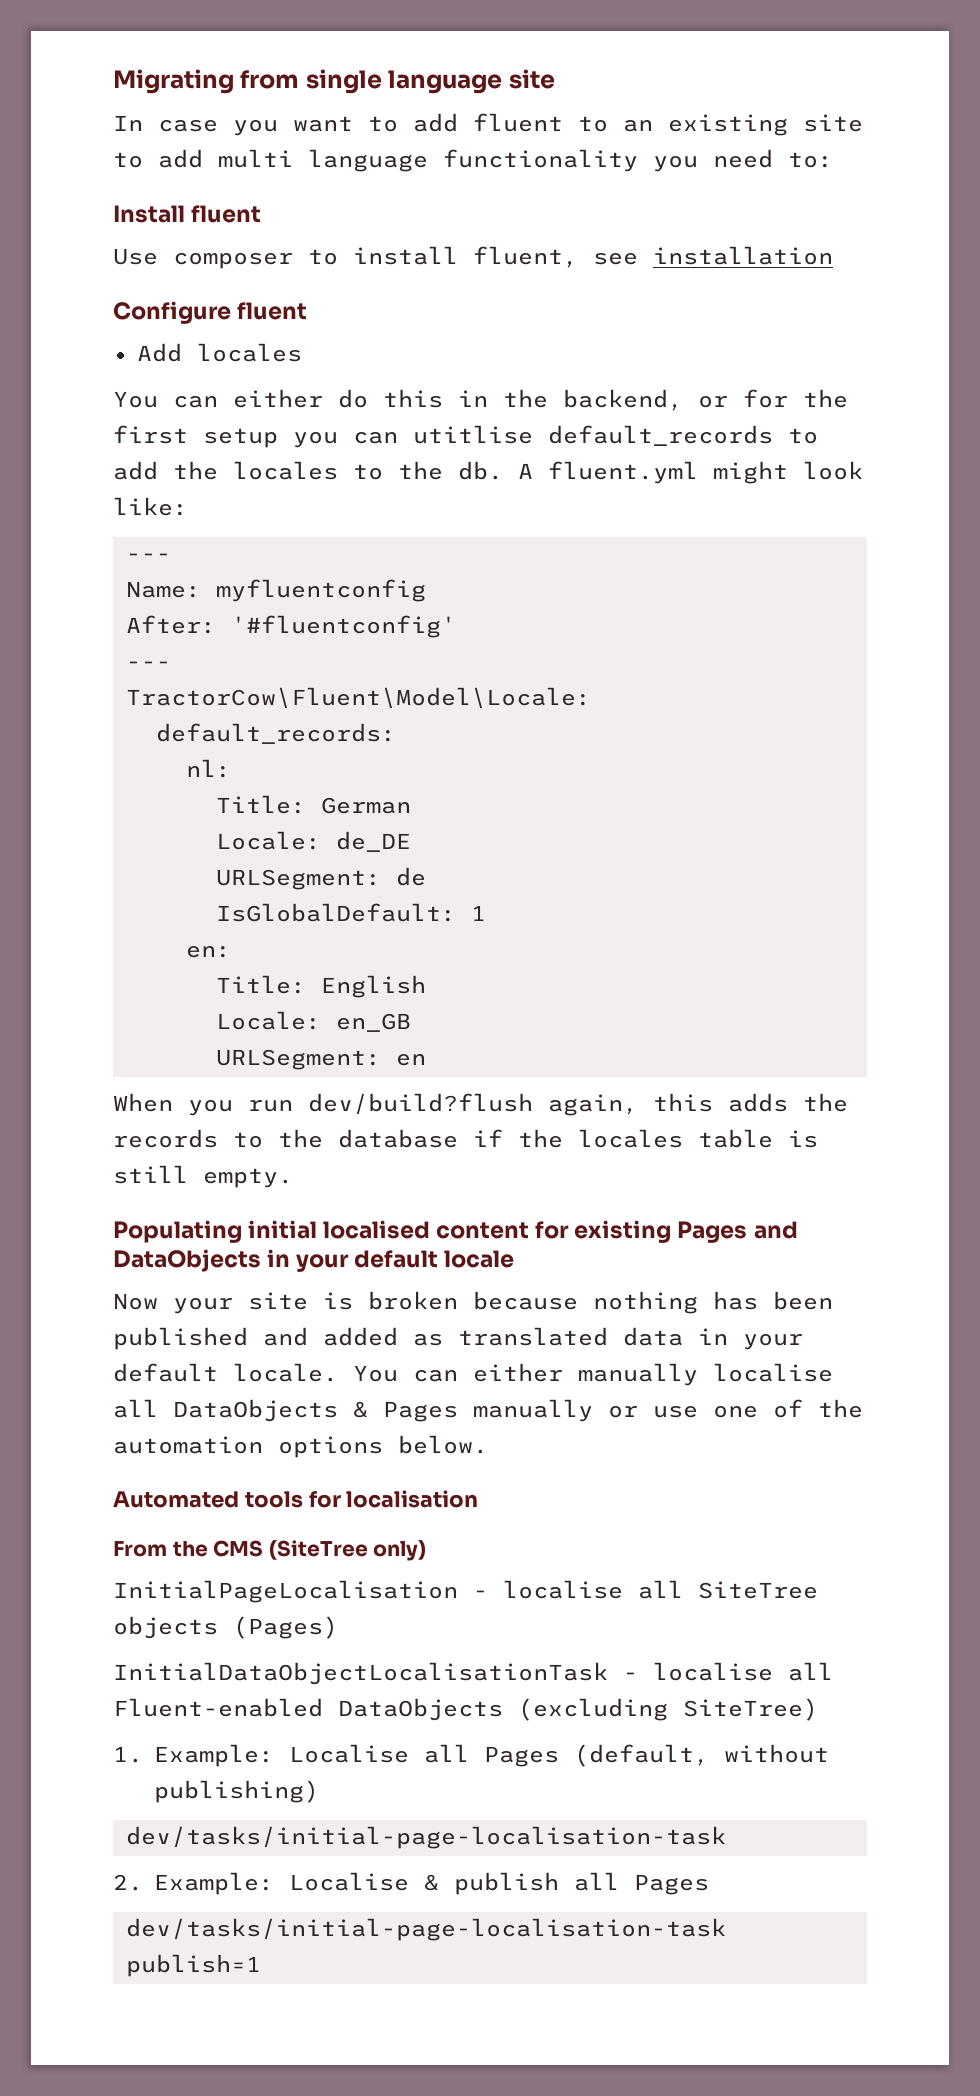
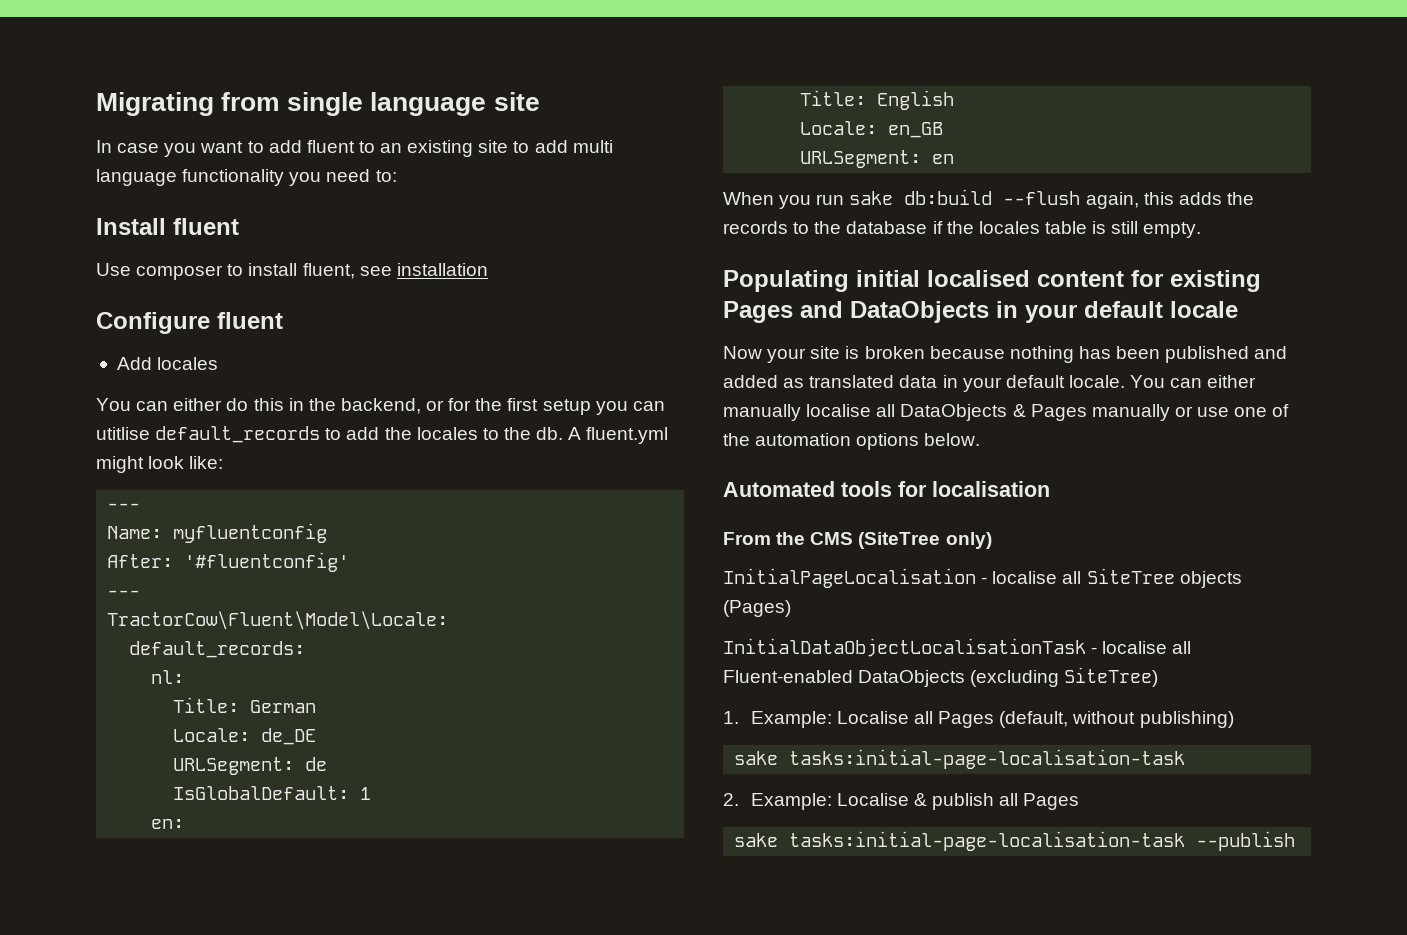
[308,1093,533,1115] dev/build?flush -> [849,189,1081,205] sake db:build --flush
[125,1826,726,1849] dev/tasks/initial-page-localisation-task -> [734,749,1186,769] sake tasks:initial-page-localisation-task
[125,1918,726,1941] [125,1954,261,1977] dev/tasks/initial-page-localisation-task publish=1 -> [734,831,1296,851] sake tasks:initial-page-localisation-task --publish

